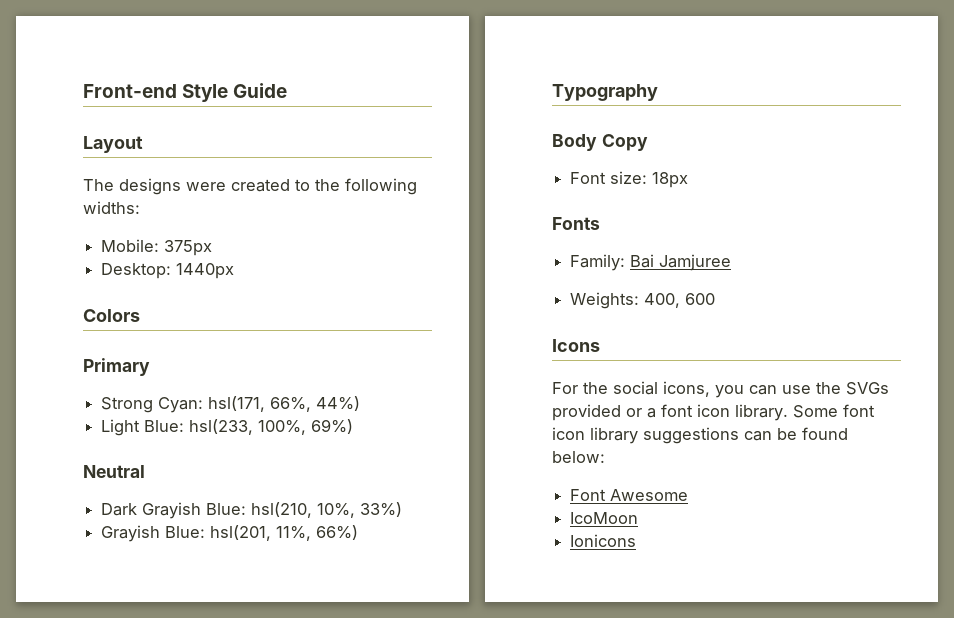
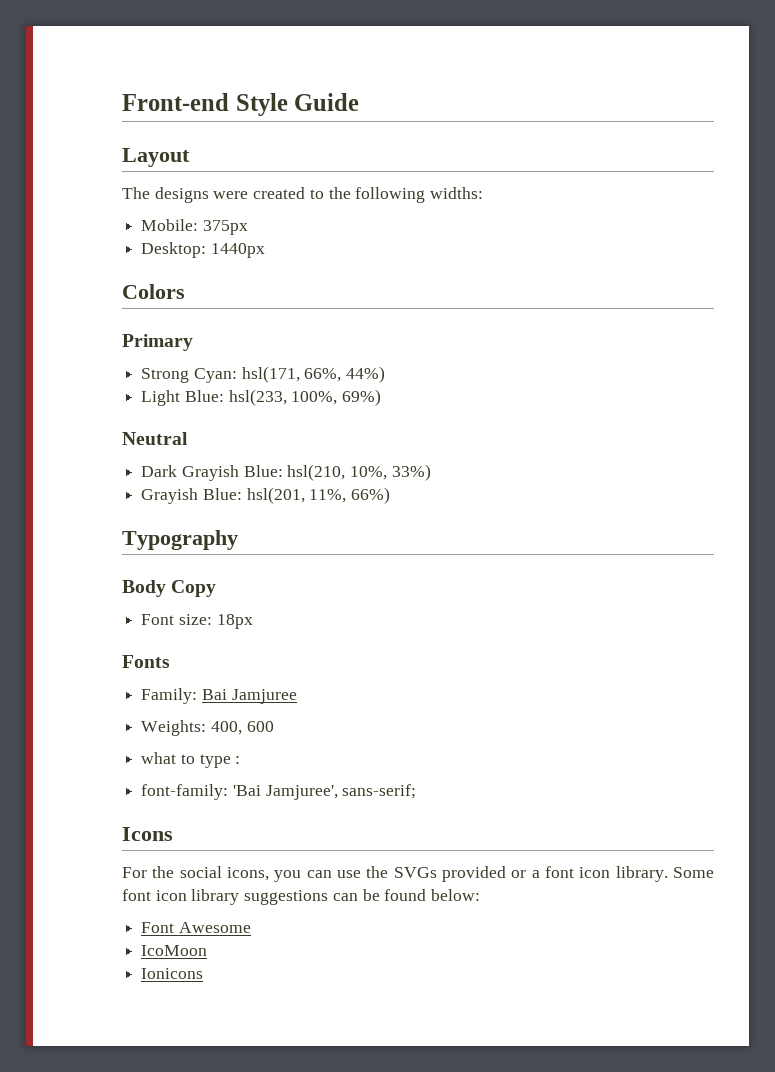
(716, 299) none -> [141,752,241,768] [141,784,417,800] // what to type : // font-family: 'Bai Jamjuree', sans-serif;

